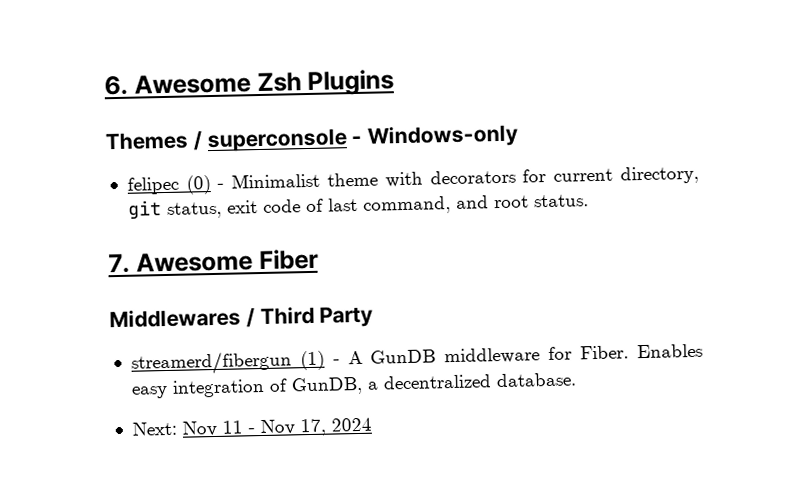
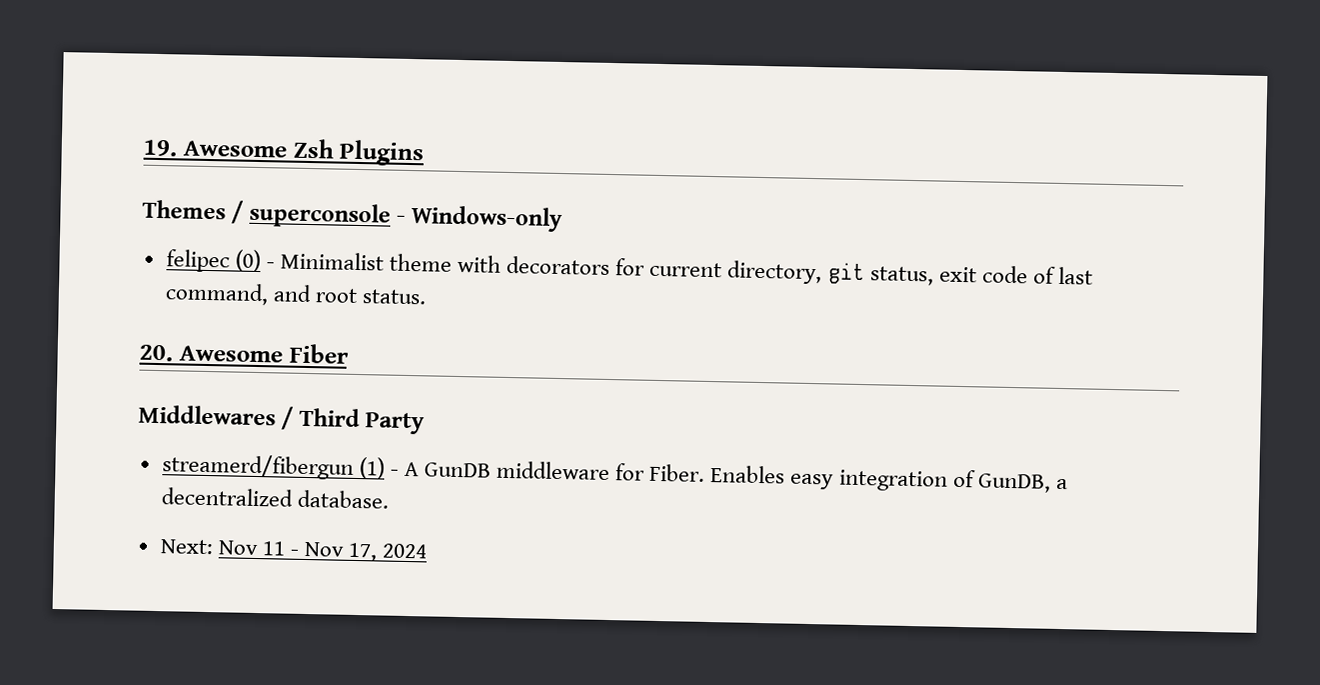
[104,75,128,96] 6. -> [143,139,177,157] 19.
[108,253,130,274] 7. -> [139,344,173,362] 20.

